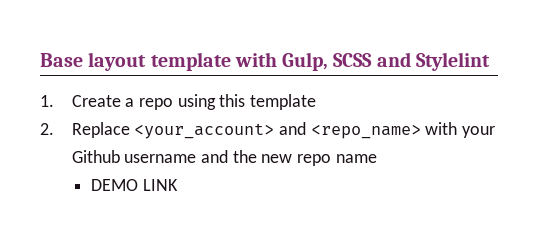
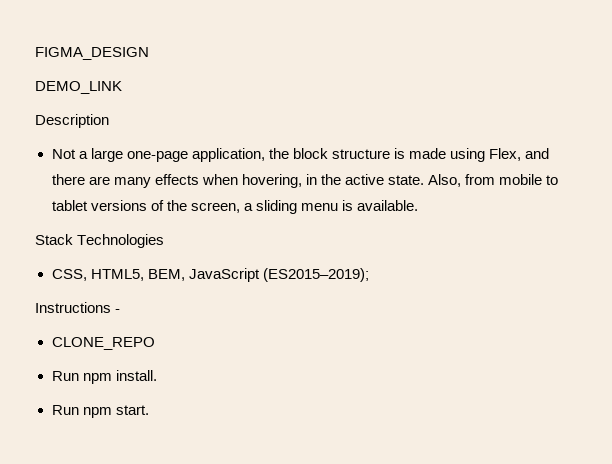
[40,52,490,71] [40,94,317,110] [40,122,496,139] [71,150,377,166] [90,179,178,191] Base layout template with Gulp, SCSS and Stylelint // 1. Create a repo using this template // 2. Replace <your_account> and <repo_name> with your Github username and the new repo name // DEMO LINK -> [35,47,149,60] [35,81,122,94] [35,114,109,128] [51,148,550,162] [51,174,559,188] [51,200,418,214] [35,234,165,248] [51,268,369,282] [35,302,121,313] [51,337,155,350] [51,370,157,384] [51,405,149,418] FIGMA_DESIGN // DEMO_LINK // Description // Not a large one-page application, the block structure is made using Flex, and there are many effects when hovering, in the active state. Also, from mobile to tablet versions of the screen, a sliding menu is available. // Stack Technologies // CSS, HTML5, BEM, JavaScript (ES2015–2019); // Instructions - // CLONE_REPO // Run npm install. // Run npm start.

